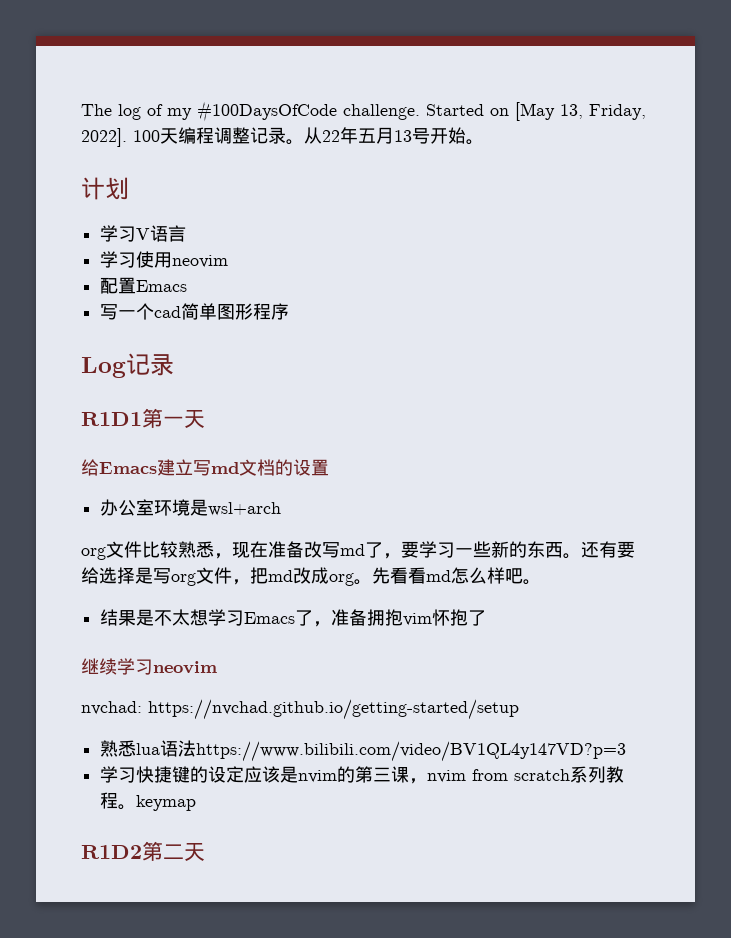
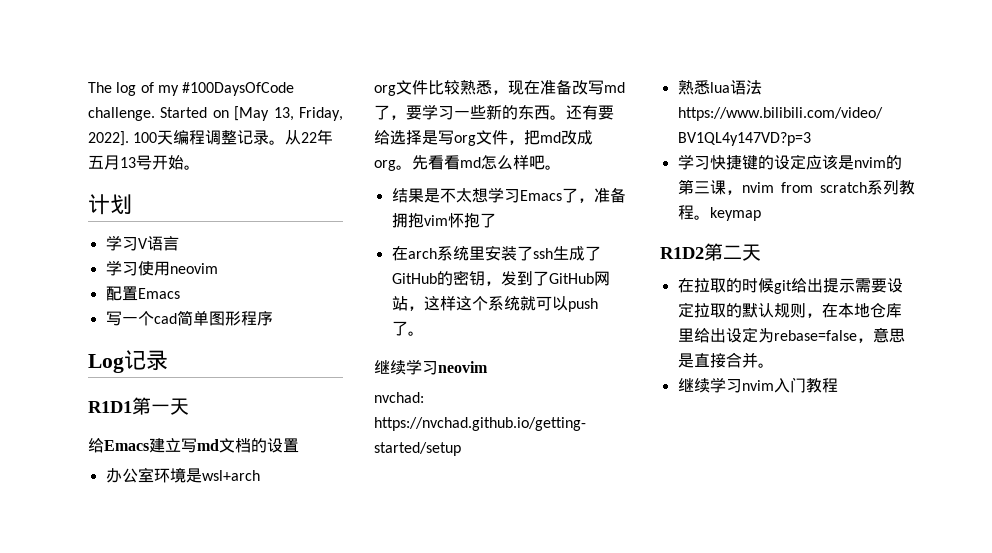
(487, 618) none -> [391,245,601,261] [391,270,610,286] [391,296,598,312] [391,321,424,336] // 在arch系统里安装了ssh生成了GitHub的密钥，发到了GitHub网站，这样这个系统就可以push了。
(205, 852) none -> [677,277,903,294] [677,302,902,318] [677,327,905,343] [677,352,774,368] [677,377,838,393] // 在拉取的时候git给出提示需要设定拉取的默认规则，在本地仓库里给出设定为rebase=false，意思是直接合并。 // 继续学习nvim入门教程

